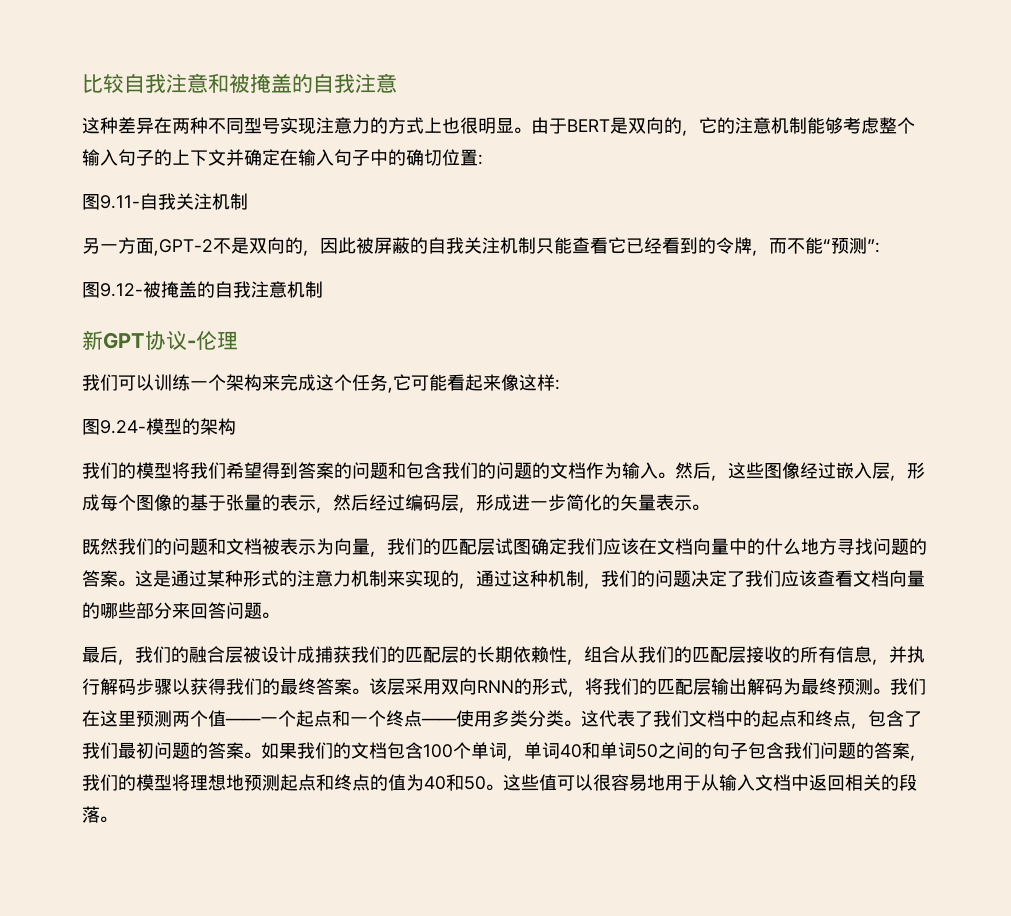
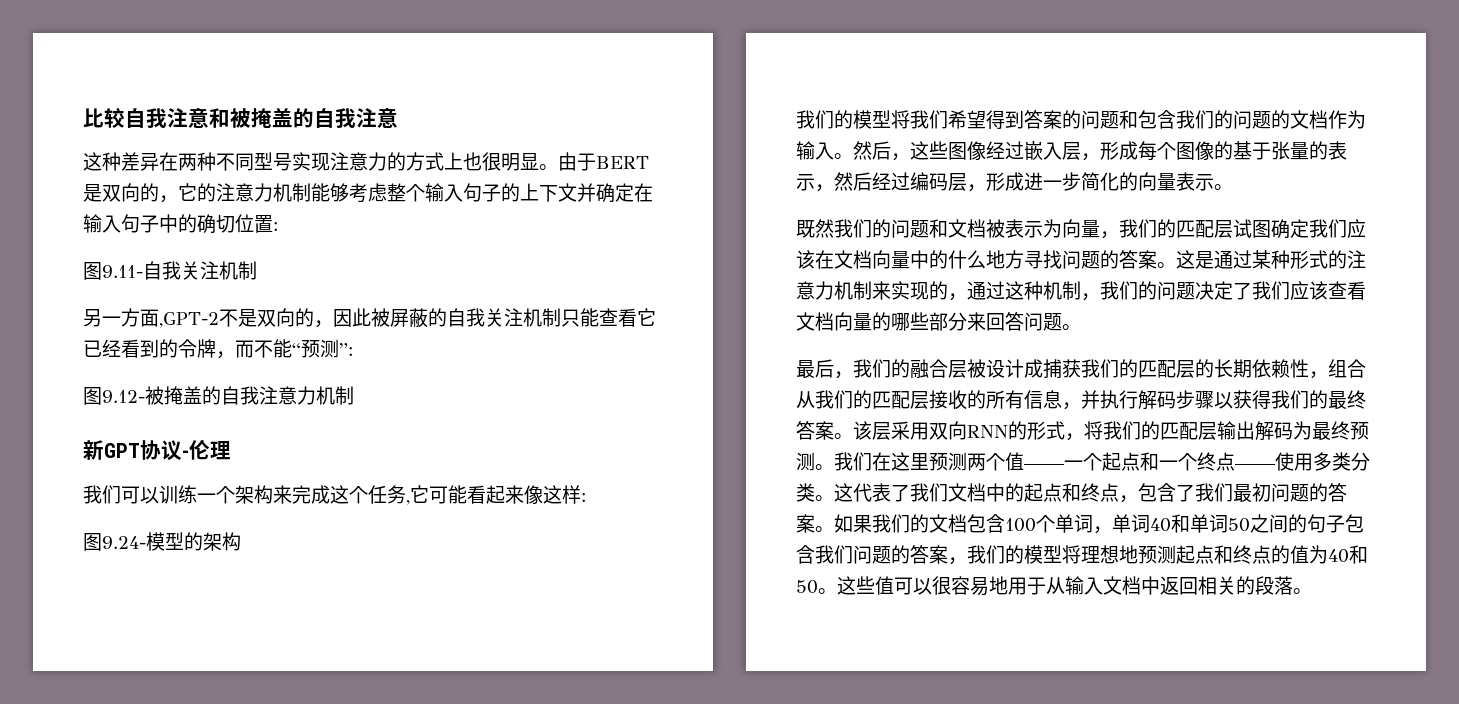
(771, 125) none -> [254,183,273,202] 力
(287, 289) none -> [297,386,316,405] 力
[620,494,638,511] 矢 -> [1138,172,1157,191] 向

